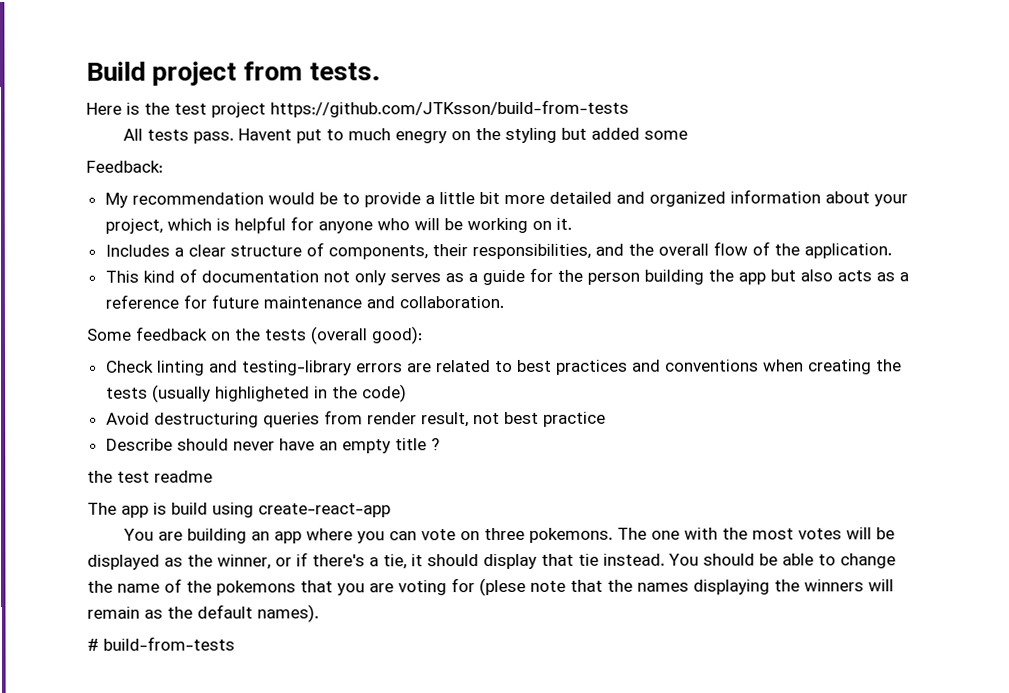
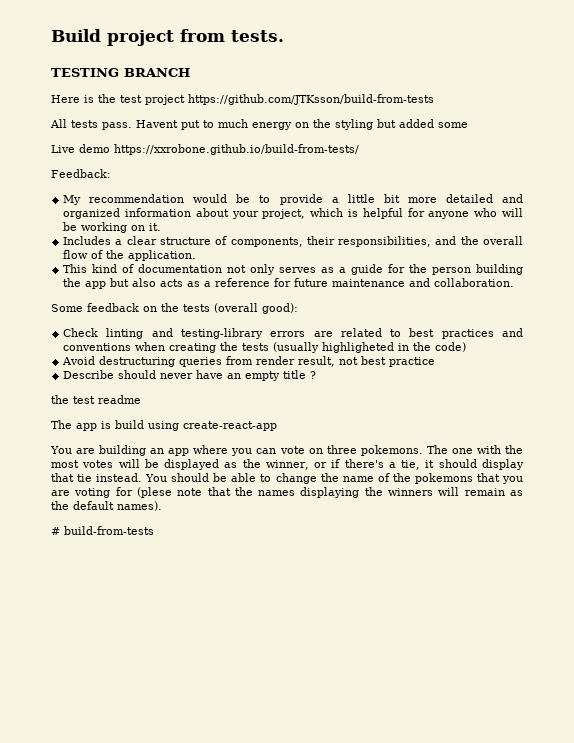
(382, 71) none -> [51,68,190,77] // TESTING BRANCH
[394,131,447,144] enegry -> [252,122,292,130] energy
(688, 135) none -> [51,144,359,155] // Live demo https://xxrobone.github.io/build-from-tests/

